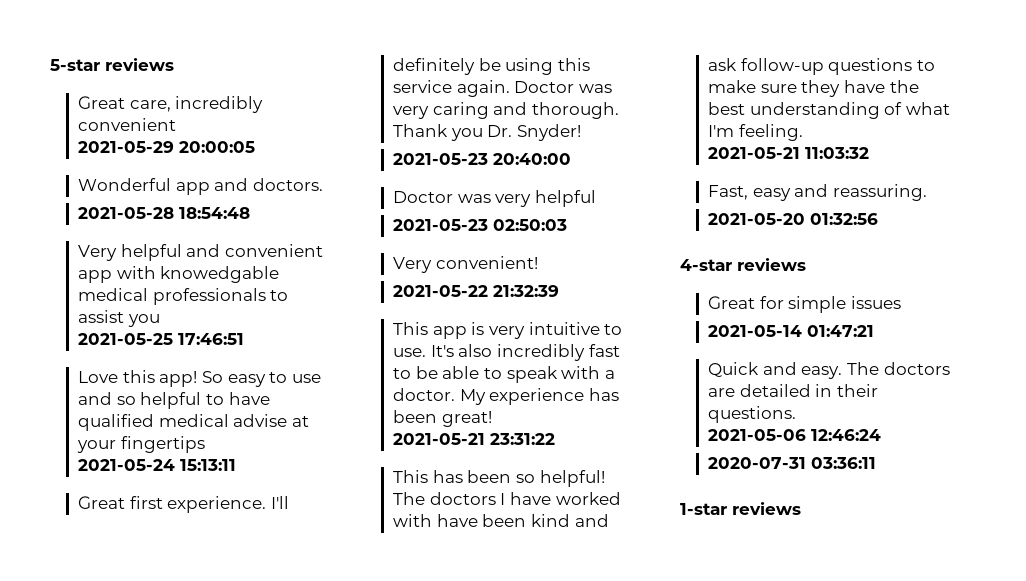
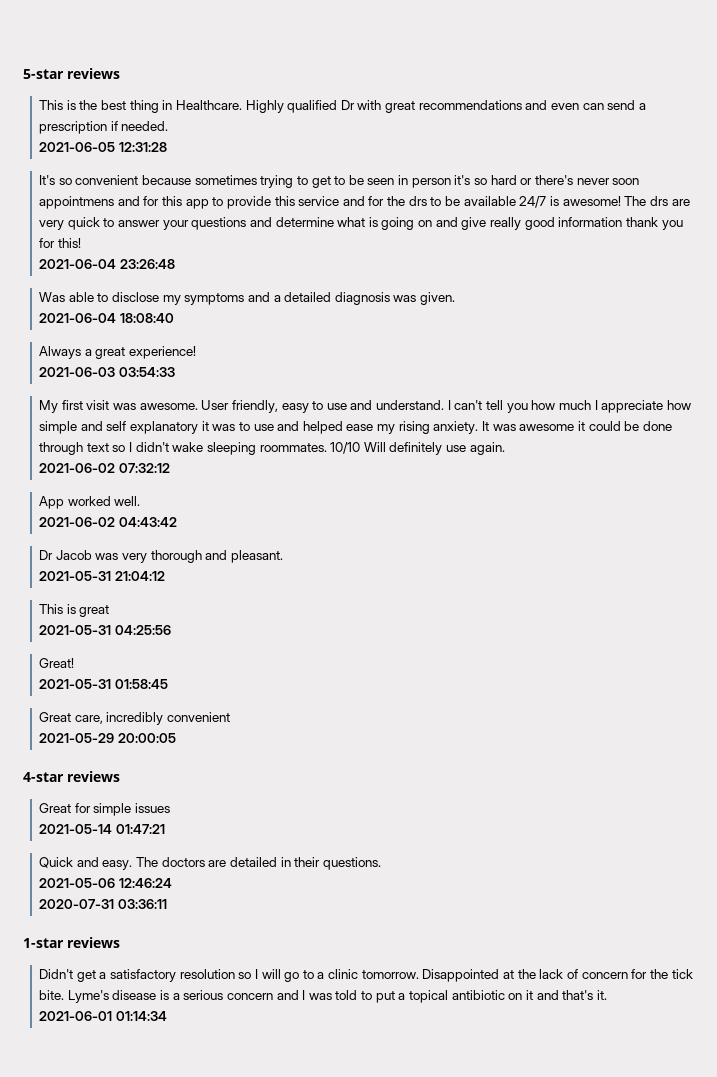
(174, 64) none -> [38,100,646,113] [38,121,169,134] [38,142,167,152] [38,175,640,188] [38,196,690,209] [38,217,683,230] [38,238,81,248] [38,259,175,269] [38,292,456,305] [38,313,174,323] [38,346,196,359] [38,367,175,377] [38,400,691,413] [38,421,672,434] [38,442,505,455] [38,463,170,473] [38,496,141,509] [38,517,177,527] [38,550,283,563] [38,571,165,581] [38,604,110,617] [38,625,171,635] [38,658,74,668] [38,679,168,689] // This is the best thing in Healthcare. Highly qualified Dr with great recommendations and even can send a prescription if needed. // 2021-06-05 12:31:28 // It's so convenient because sometimes trying to get to be seen in person it's so hard or there's never soon appointmens and for this app to provide this service and for the drs to be available 24/7 is awesome! The drs are very quick to answer your questions and determine what is going on and give really good information thank you for this! // 2021-06-04 23:26:48 // Was able to disclose my symptoms and a detailed diagnosis was given. // 2021-06-04 18:08:40 // Always a great experience! // 2021-06-03 03:54:33 // My first visit was awesome. User friendly, easy to use and understand. I can't tell you how much I appreciate how simple and self explanatory it was to use and helped ease my rising anxiety. It was awesome it could be done through text so I didn't wake sleeping roommates. 10/10 Will definitely use again. // 2021-06-02 07:32:12 // App worked well. // 2021-06-02 04:43:42 // Dr Jacob was very thorough and pleasant. // 2021-05-31 21:04:12 // This is great // 2021-05-31 04:25:56 // Great! // 2021-05-31 01:58:45
[78,178,323,195] [78,207,250,219] [78,244,323,261] [78,266,280,283] [78,288,289,305] [78,310,160,327] [78,333,244,345] [78,370,321,387] [78,392,270,409] [78,414,309,431] [77,436,205,453] [78,459,236,471] [78,496,289,513] [393,58,590,75] [393,80,612,97] [393,102,619,119] [393,124,581,141] [393,153,571,165] [393,190,596,207] [393,219,567,231] [393,256,538,273] [393,285,559,297] [393,322,623,339] [393,344,620,361] [393,366,615,383] [393,388,619,405] [393,410,492,427] [393,433,555,445] [393,470,605,487] [393,492,621,505] [393,514,609,527] [708,58,935,75] [708,80,919,97] [708,102,950,119] [708,124,803,141] [708,147,869,159] [708,184,927,201] [708,213,878,225] // Wonderful app and doctors. // 2021-05-28 18:54:48 // Very helpful and convenient app with knowedgable medical professionals to assist you // 2021-05-25 17:46:51 // Love this app! So easy to use and so helpful to have qualified medical advise at your fingertips // 2021-05-24 15:13:11 // Great first experience. I'll definitely be using this service again. Doctor was very caring and thorough. Thank you Dr. Snyder! // 2021-05-23 20:40:00 // Doctor was very helpful // 2021-05-23 02:50:03 // Very convenient! // 2021-05-22 21:32:39 // This app is very intuitive to use. It's also incredibly fast to be able to speak with a doctor. My experience has been great! // 2021-05-21 23:31:22 // This has been so helpful! The doctors I have worked with have been kind and ask follow-up questions to make sure they have the best understanding of what I'm feeling. // 2021-05-21 11:03:32 // Fast, easy and reassuring. // 2021-05-20 01:32:56 -> (176, 738) none
(801, 508) none -> [38,969,693,982] [38,990,607,1003] [38,1011,167,1021] // Didn't get a satisfactory resolution so I will go to a clinic tomorrow. Disappointed at the lack of concern for the tick bite. Lyme's disease is a serious concern and I was told to put a topical antibiotic on it and that's it. // 2021-06-01 01:14:34

